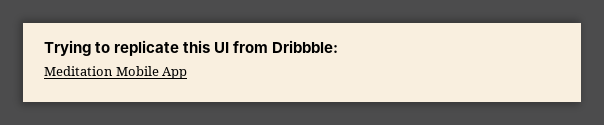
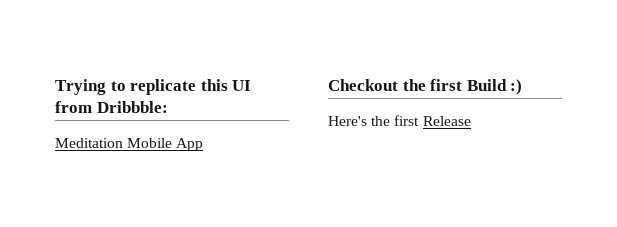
(188, 73) none -> [328,79,523,95] [328,115,471,126] // Checkout the first Build :) // Here's the first Release

